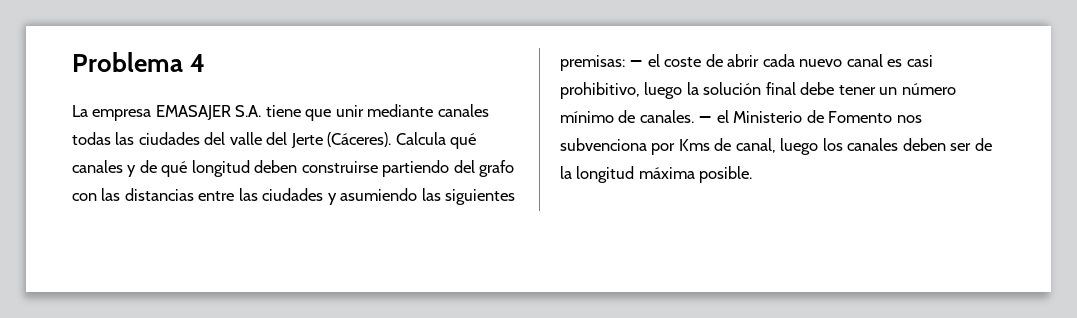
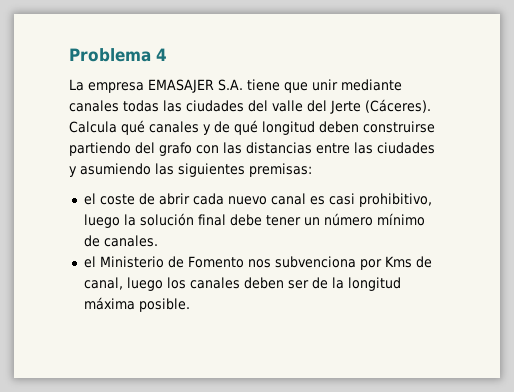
[629,60,644,67] − -> (312, 170) //
[698,116,713,123] − -> (158, 241) //

